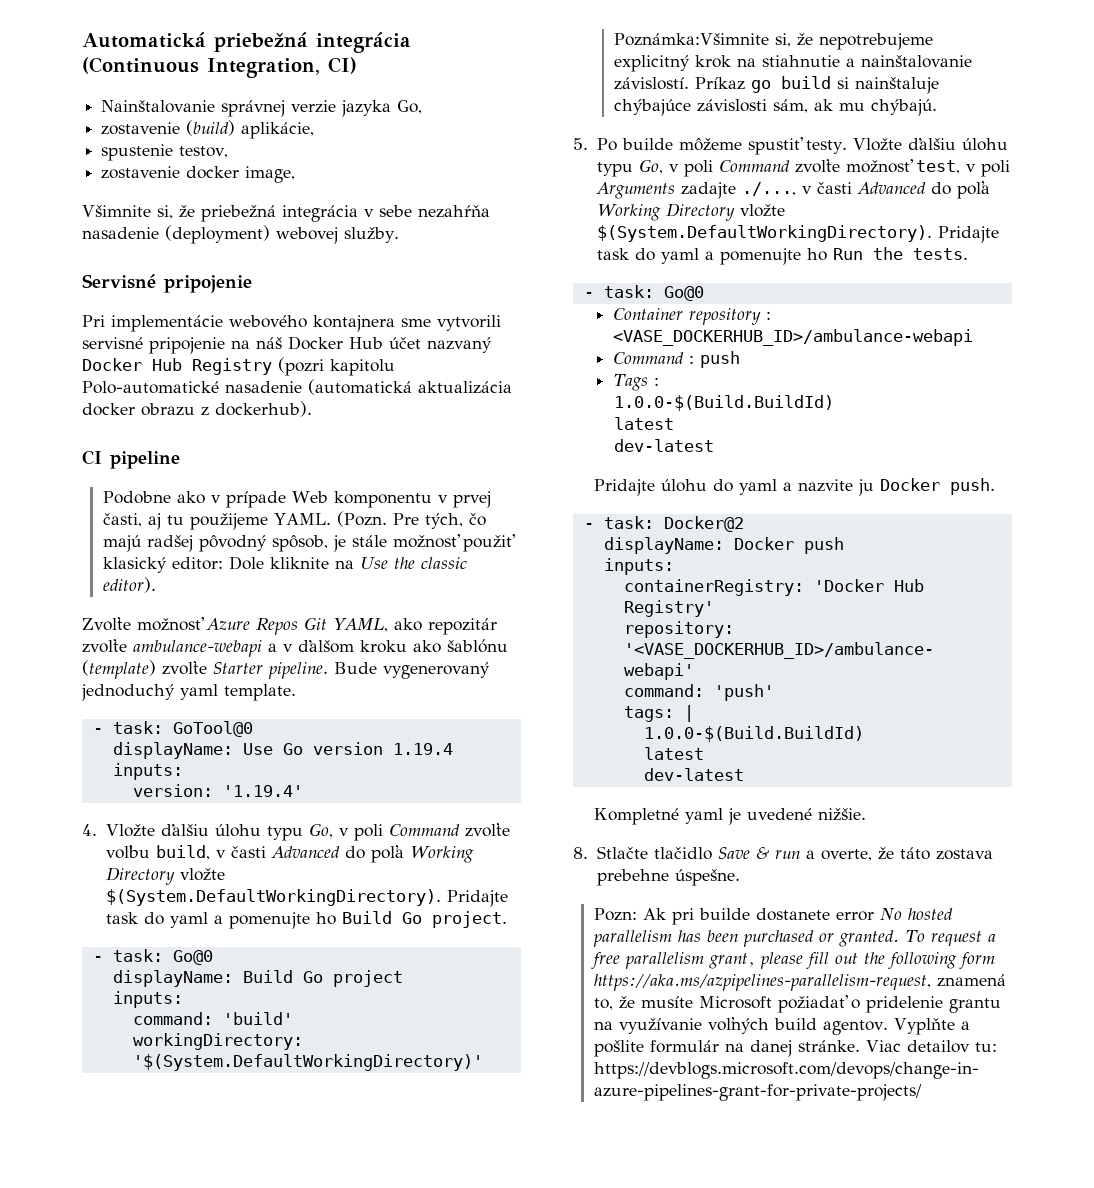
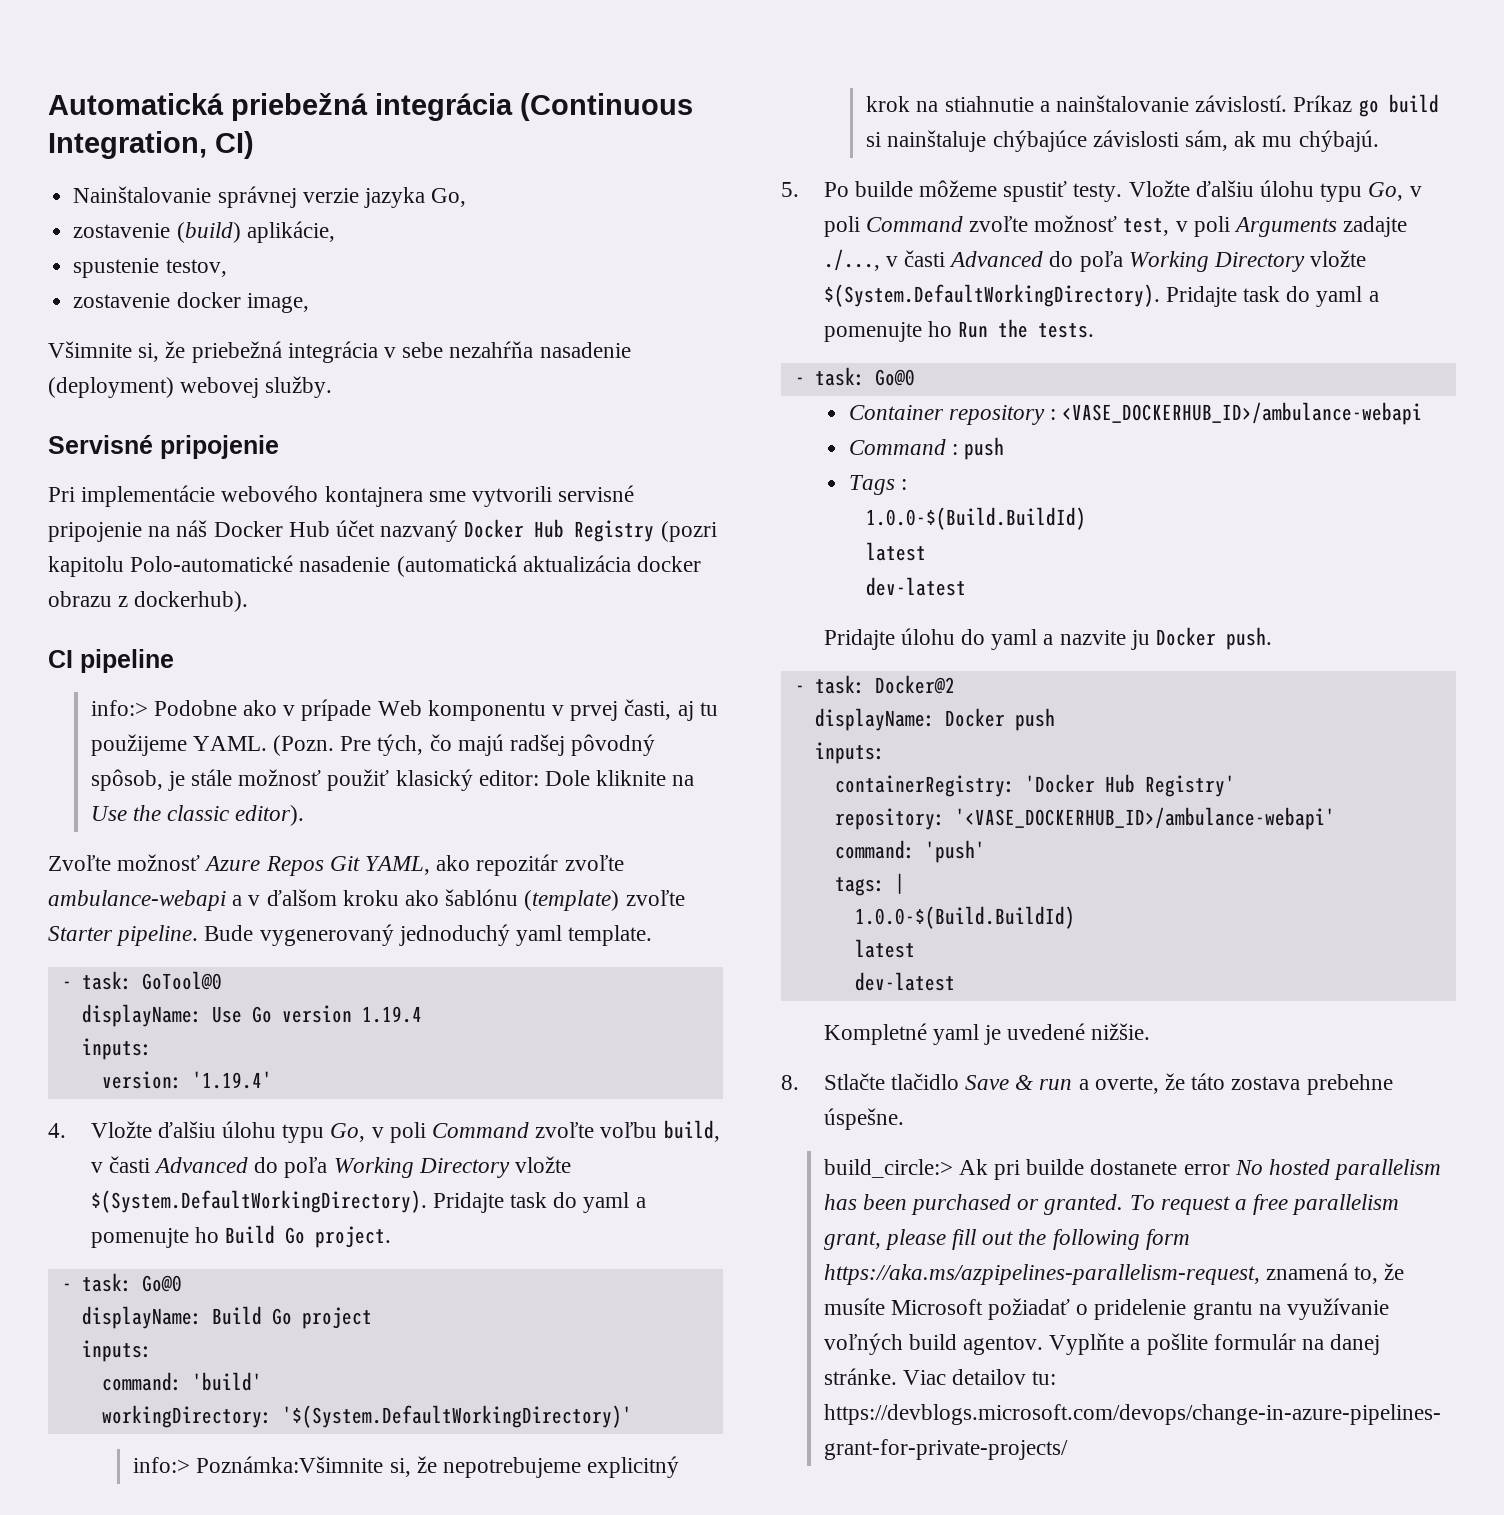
(180, 460) none -> [90,700,148,716] info:>
(483, 1062) none -> [133,1457,191,1473] info:>
[593,908,637,921] Pozn: -> [823,1159,953,1178] build_circle:>

